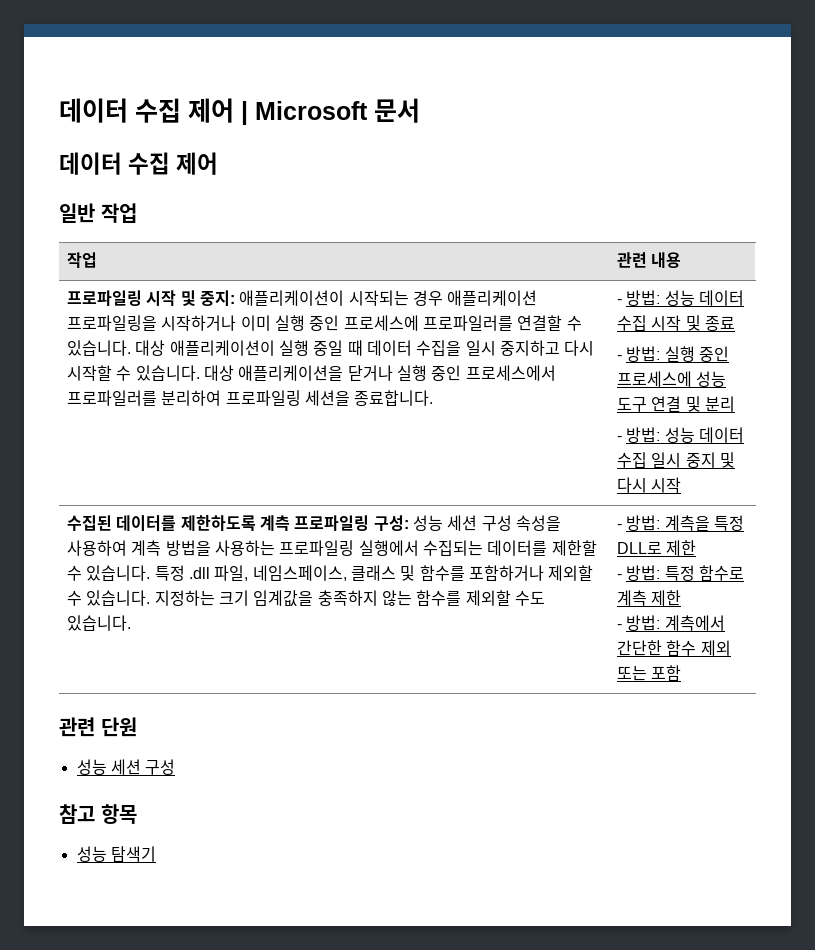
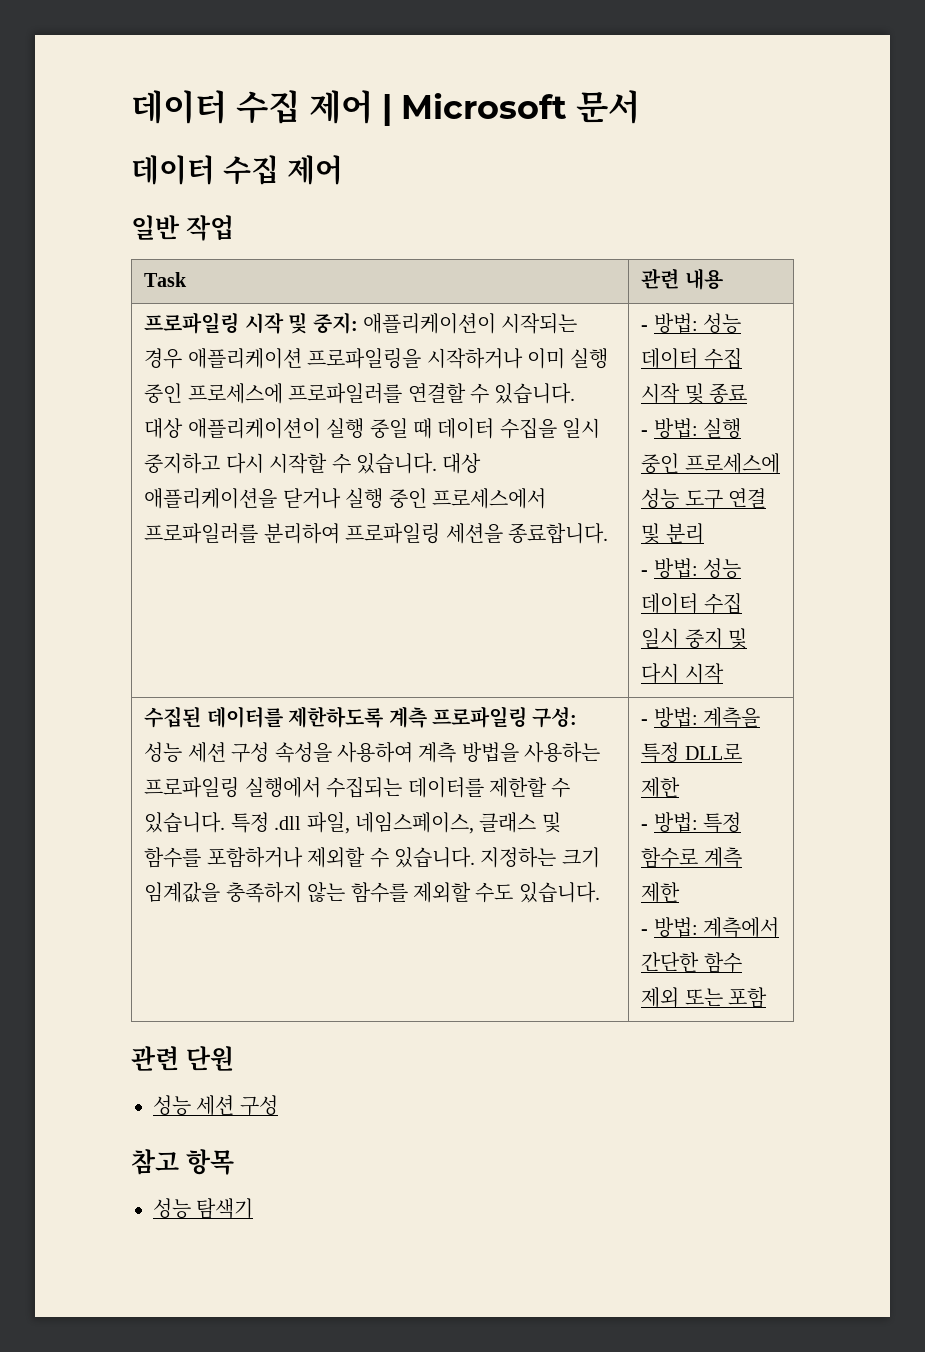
[67,252,98,268] 작업 -> [144,272,188,287] Task

